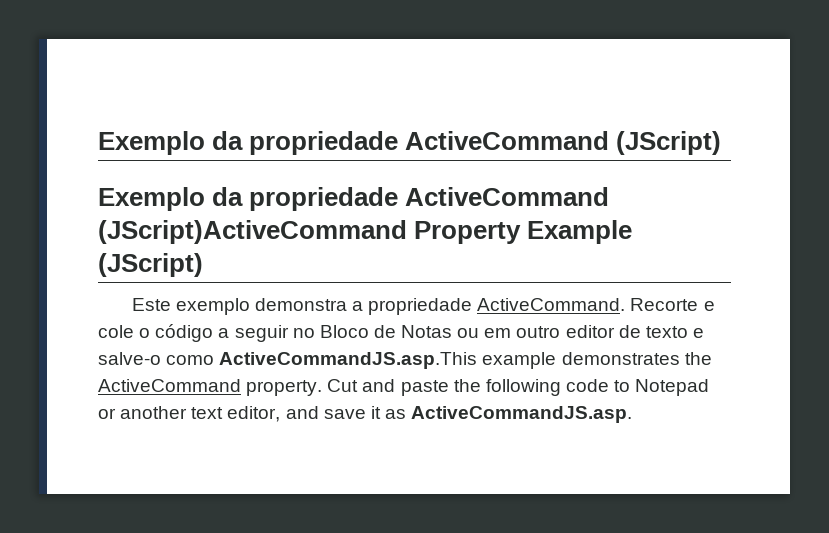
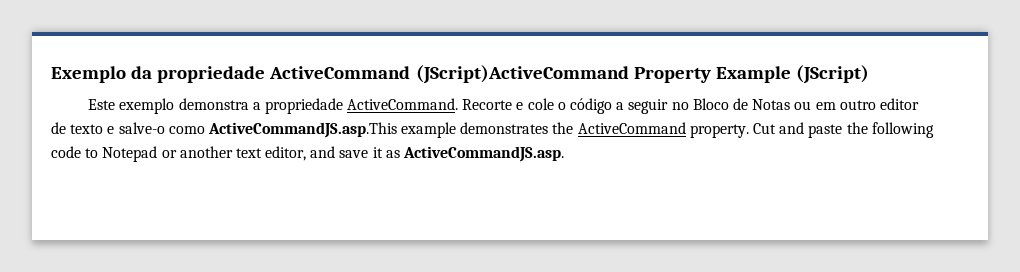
[98,131,722,155] [98,187,610,211] Exemplo da propriedade ActiveCommand (JScript) // Exemplo da propriedade ActiveCommand -> [51,66,411,83] Exemplo da propriedade ActiveCommand

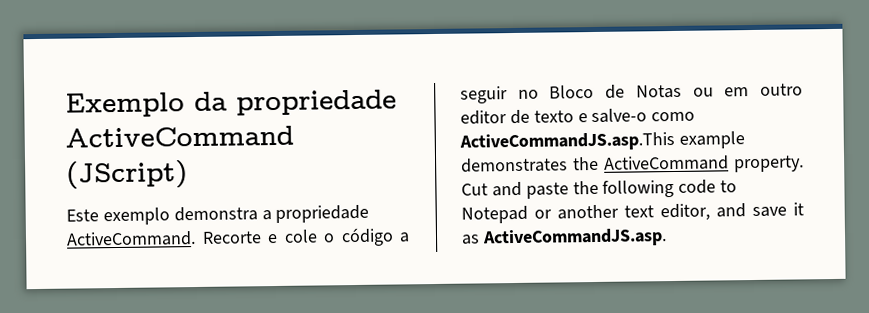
[415,65,791,84] (JScript)ActiveCommand Property Example -> (294, 136) none

